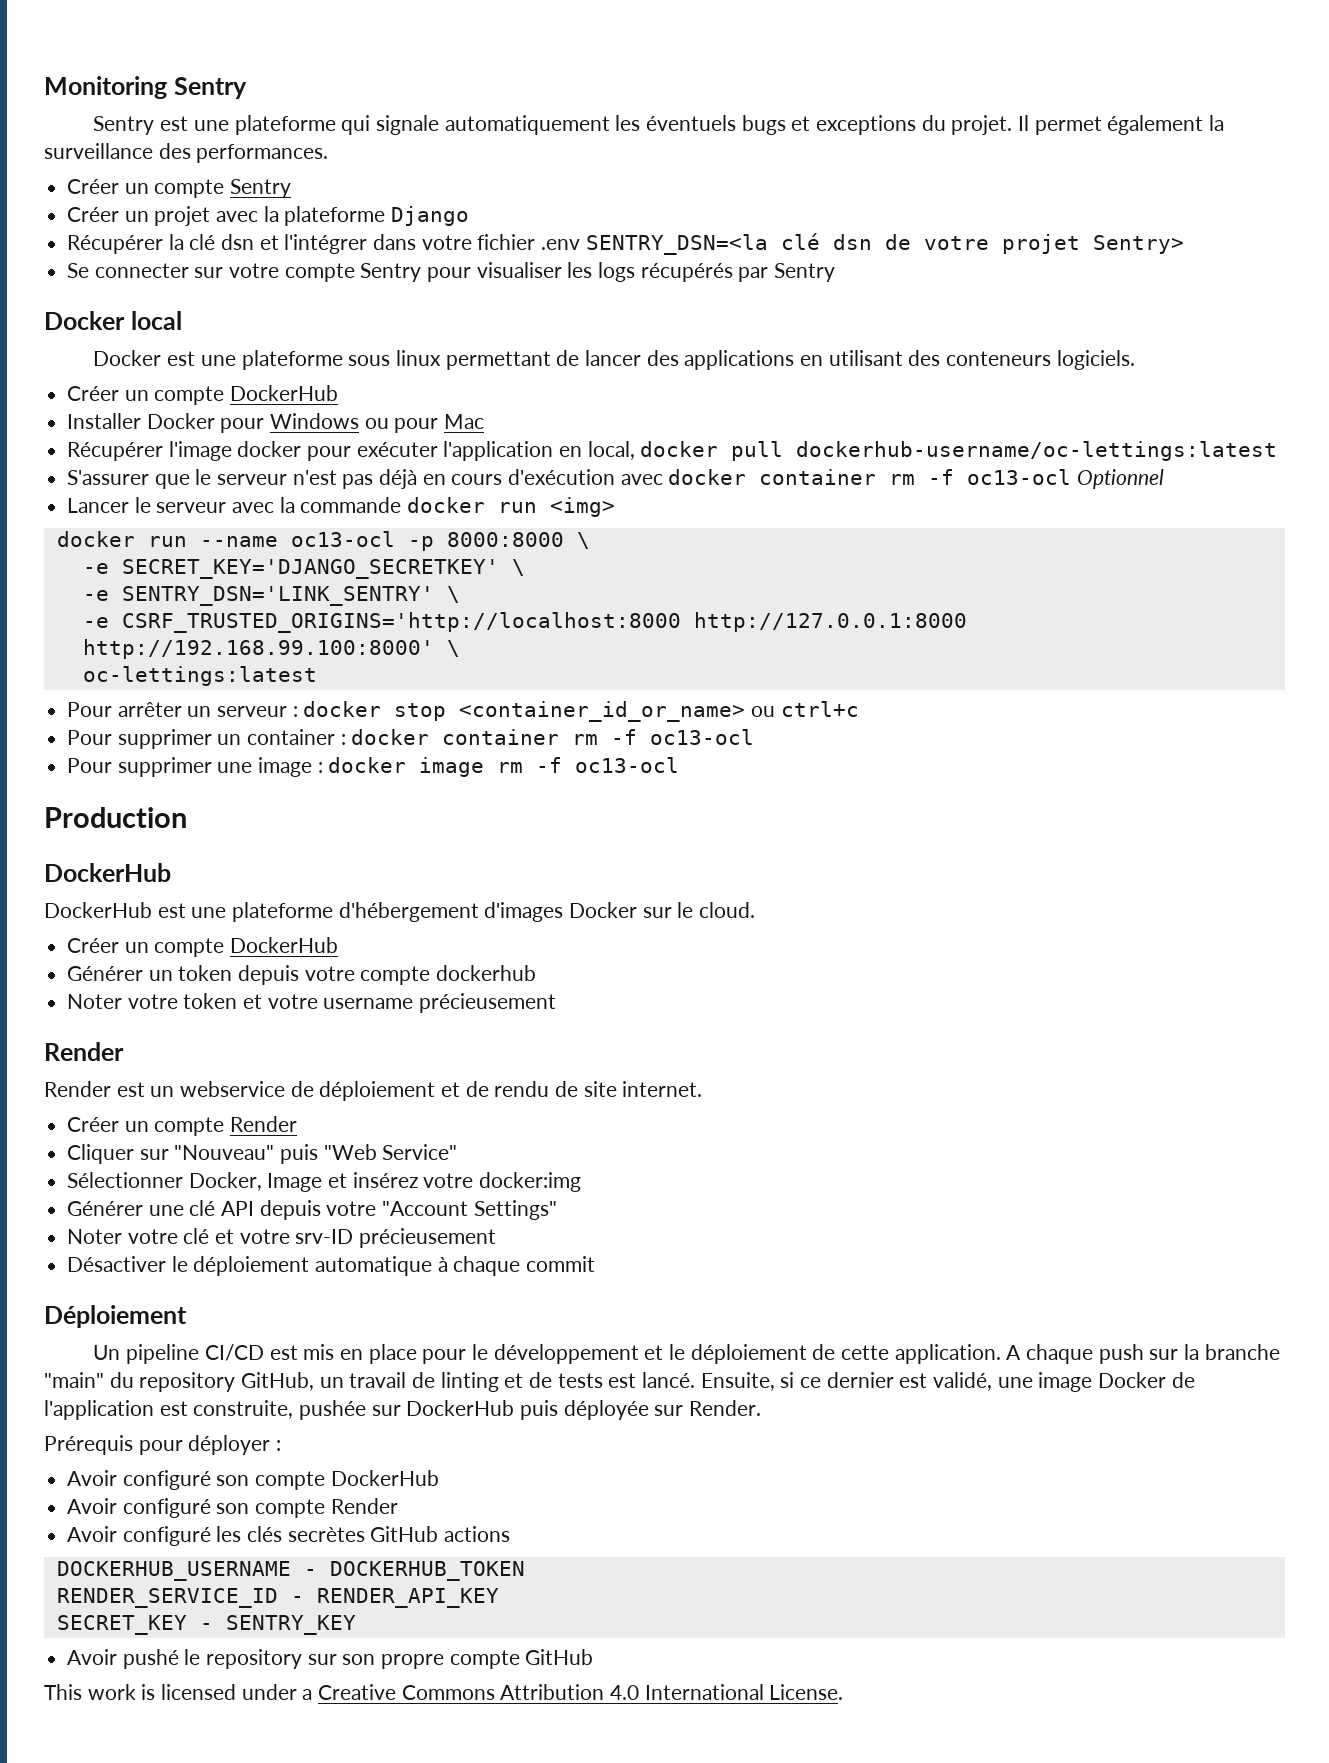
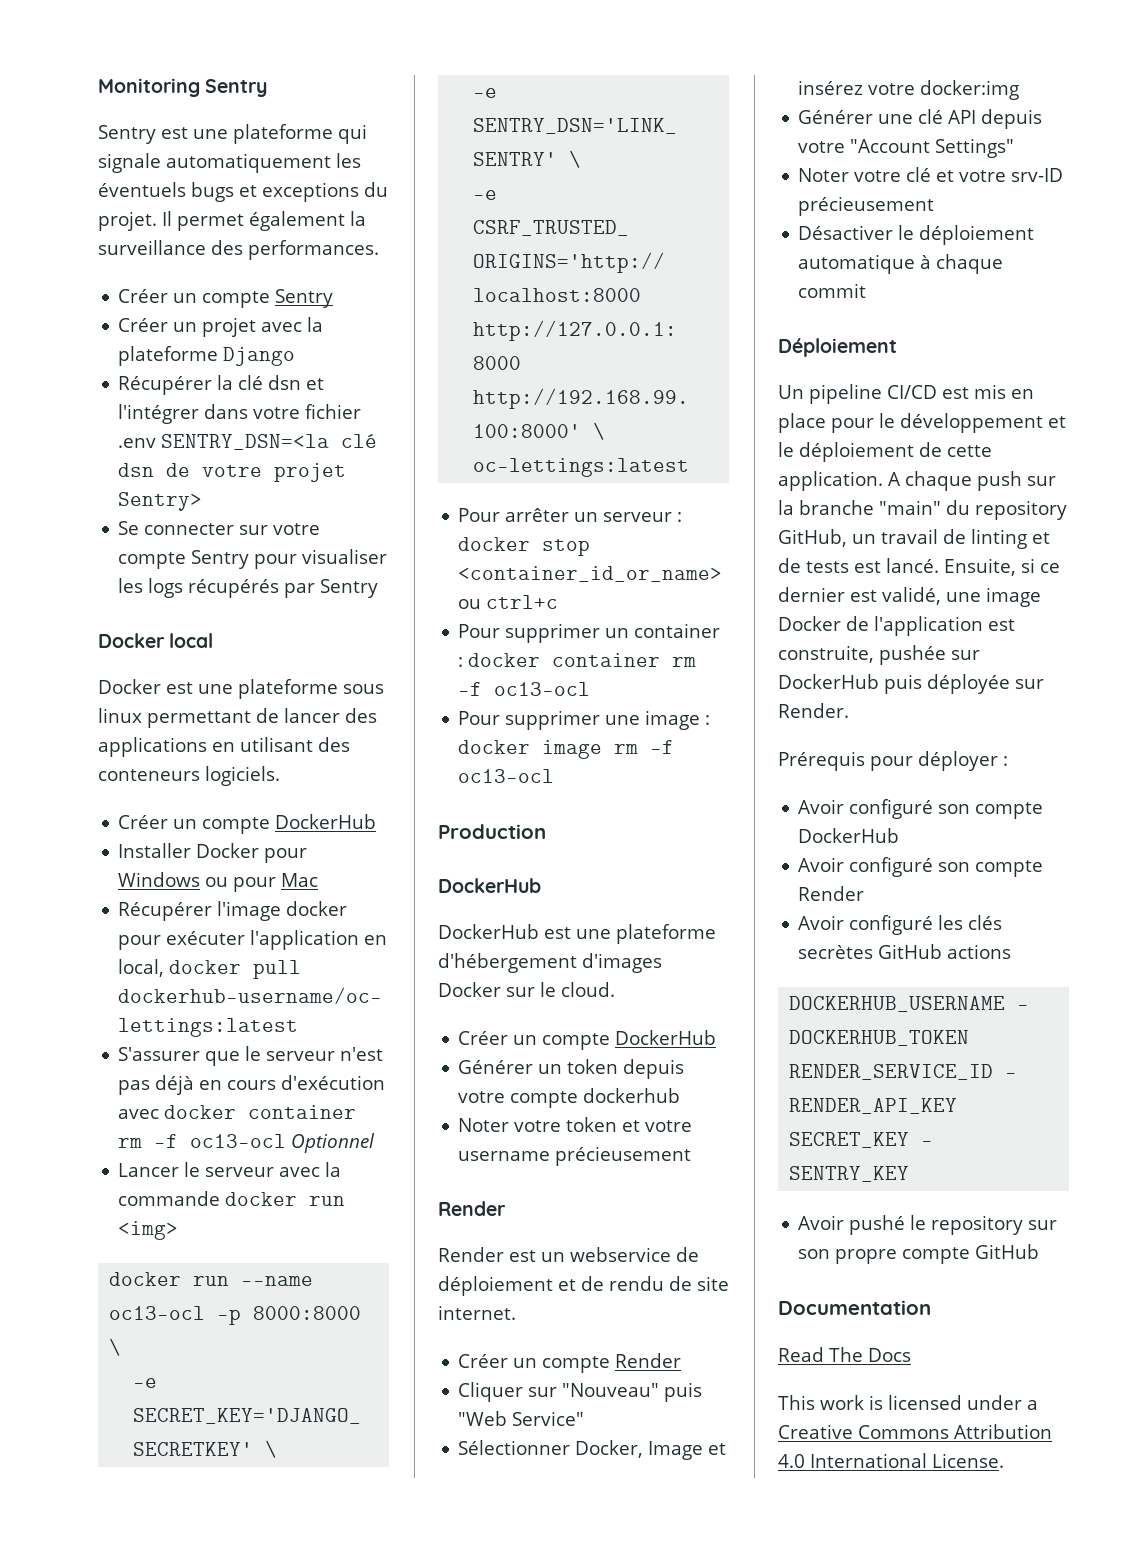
(594, 1657) none -> [778,1300,931,1315] [778,1347,911,1362] // Documentation // Read The Docs

